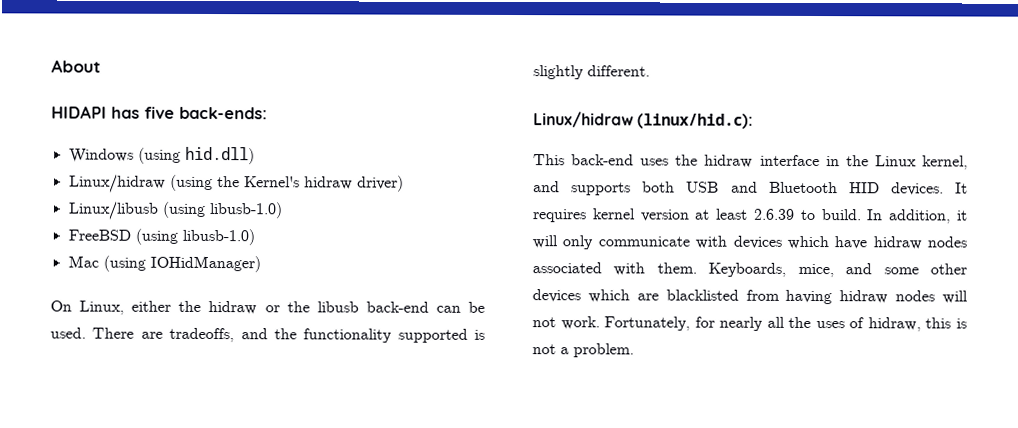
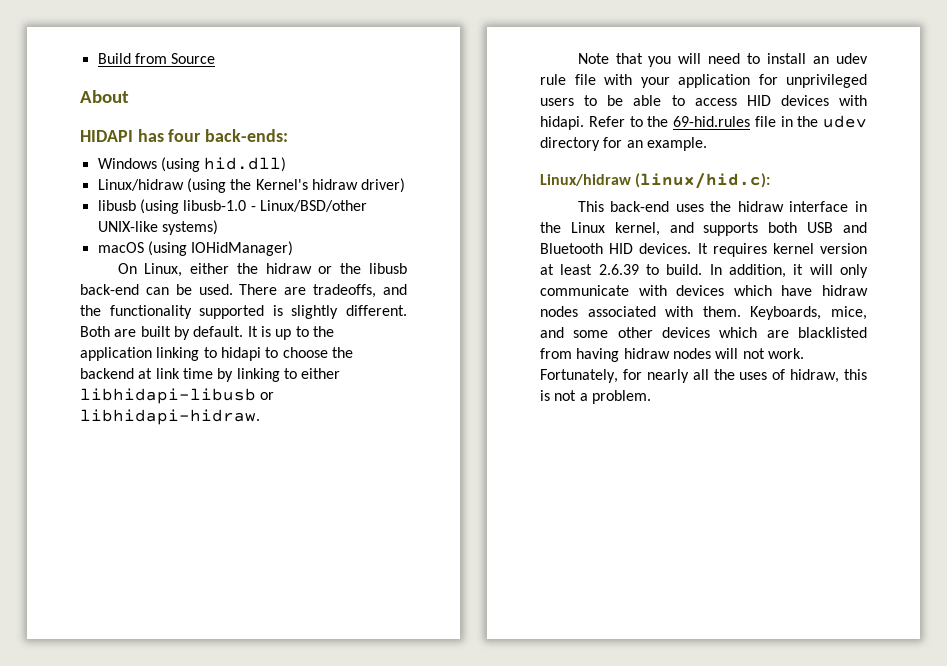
(51, 66) none -> [97,53,216,64] Build from Source //
[144,106,175,119] five -> [168,129,202,142] four
[67,201,283,220] [67,228,255,246] [67,255,99,268] Linux/libusb (using libusb-1.0) // FreeBSD (using libusb-1.0) // Mac -> [97,199,367,214] [97,220,218,235] [97,242,144,253] libusb (using libusb-1.0 - Linux/BSD/other UNIX-like systems) // macOS
(650, 71) none -> [80,326,334,340] [80,347,353,361] [80,368,341,382] [80,388,275,404] [80,409,260,425] [577,53,868,67] [540,74,867,88] [540,95,867,106] [540,115,867,130] [540,137,707,151] Both are built by default. It is up to the application linking to hidapi to choose the backend at link time by linking to either libhidapi-libusb or libhidapi-hidraw. // Note that you will need to install an udev rule file with your application for unprivileged users to be able to access HID devices with hidapi. Refer to the 69-hid.rules file in the udev directory for an example.

